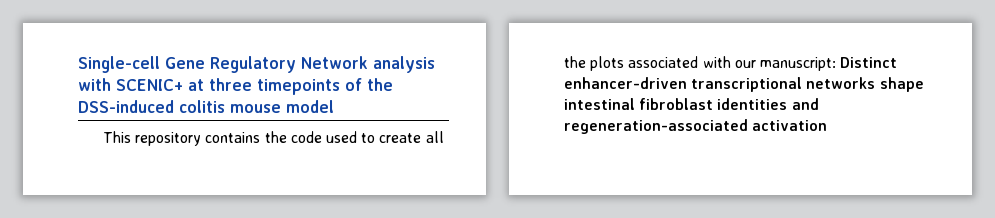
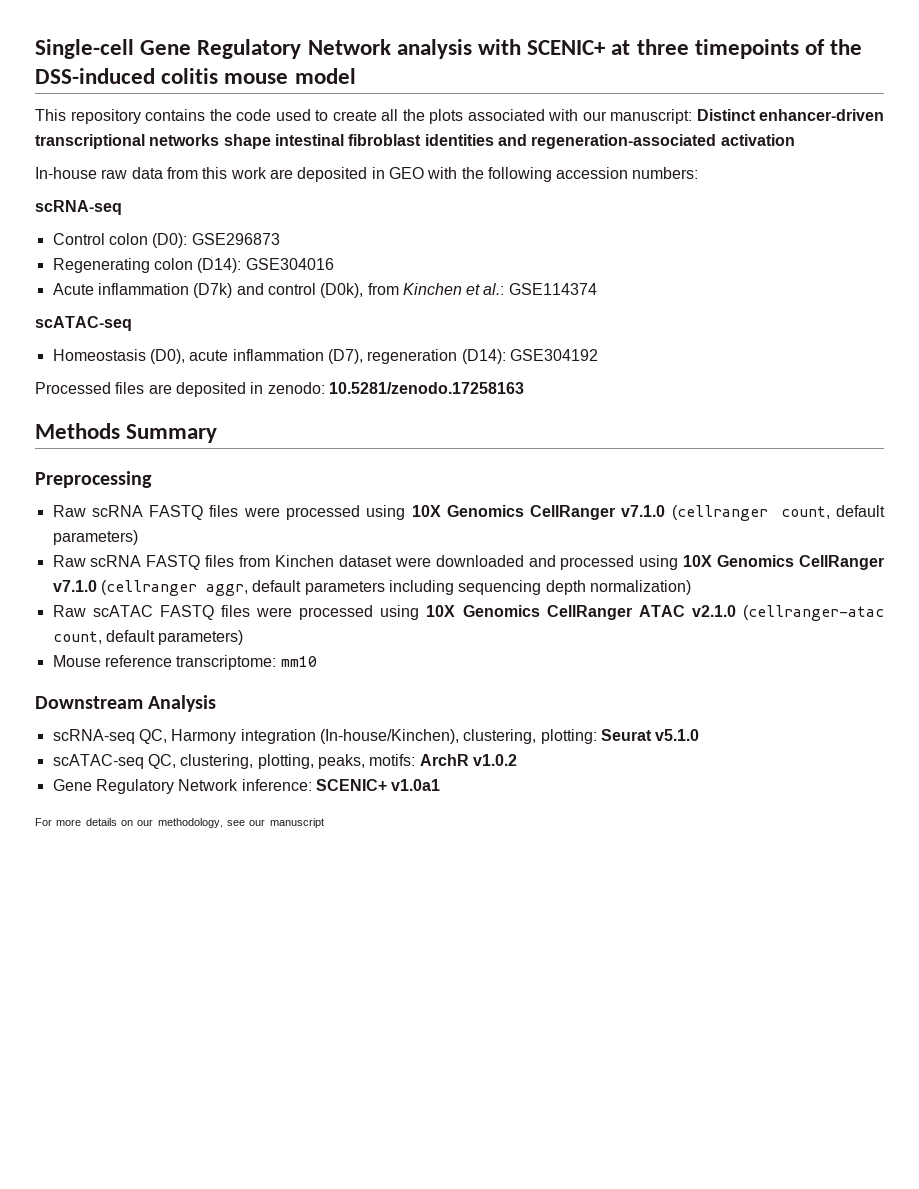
(828, 125) none -> [35,167,699,182] [35,200,122,215] [52,233,280,248] [52,258,334,273] [52,283,597,298] [35,316,132,331] [52,349,598,364] [35,382,524,397] [35,423,218,443] [35,471,152,488] [52,505,885,521] [52,530,138,545] [52,555,884,570] [52,580,691,596] [52,605,885,621] [52,630,244,645] [52,655,317,670] [35,695,217,712] [52,729,700,744] [52,754,517,769] [52,779,441,794] [35,818,324,828] // In-house raw data from this work are deposited in GEO with the following accession numbers: // scRNA-seq // Control colon (D0): GSE296873 // Regenerating colon (D14): GSE304016 // Acute inflammation (D7k) and control (D0k), from Kinchen et al.: GSE114374 // scATAC-seq // Homeostasis (D0), acute inflammation (D7), regeneration (D14): GSE304192 // Processed files are deposited in zenodo: 10.5281/zenodo.17258163 // Methods Summary // Preprocessing // Raw scRNA FASTQ files were processed using 10X Genomics CellRanger v7.1.0 (cellranger count, default parameters) // Raw scRNA FASTQ files from Kinchen dataset were downloaded and processed using 10X Genomics CellRanger v7.1.0 (cellranger aggr, default parameters including sequencing depth normalization) // Raw scATAC FASTQ files were processed using 10X Genomics CellRanger ATAC v2.1.0 (cellranger-atac count, default parameters) // Mouse reference transcriptome: mm10 // Downstream Analysis // scRNA-seq QC, Harmony integration (In-house/Kinchen), clustering, plotting: Seurat v5.1.0 // scATAC-seq QC, clustering, plotting, peaks, motifs: ArchR v1.0.2 // Gene Regulatory Network inference: SCENIC+ v1.0a1 // For more details on our methodology, see our manuscript

